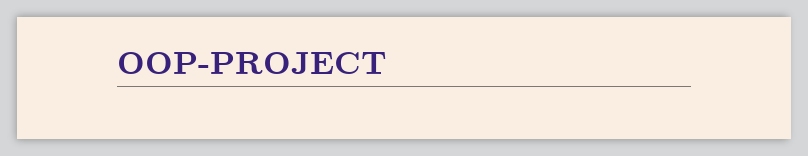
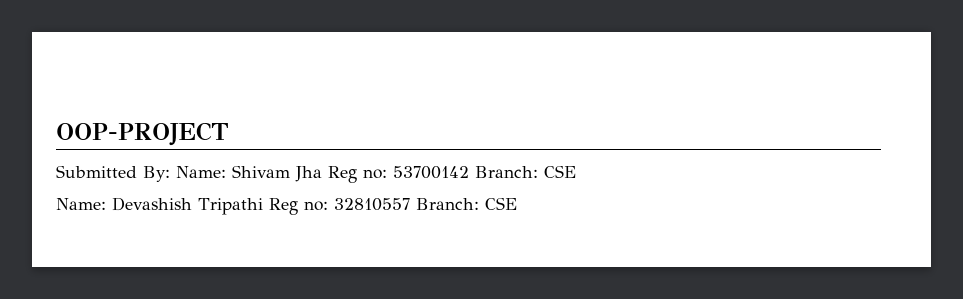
(387, 63) none -> [56,165,576,183] [56,197,517,215] // Submitted By: Name: Shivam Jha Reg no: 53700142 Branch: CSE // Name: Devashish Tripathi Reg no: 32810557 Branch: CSE

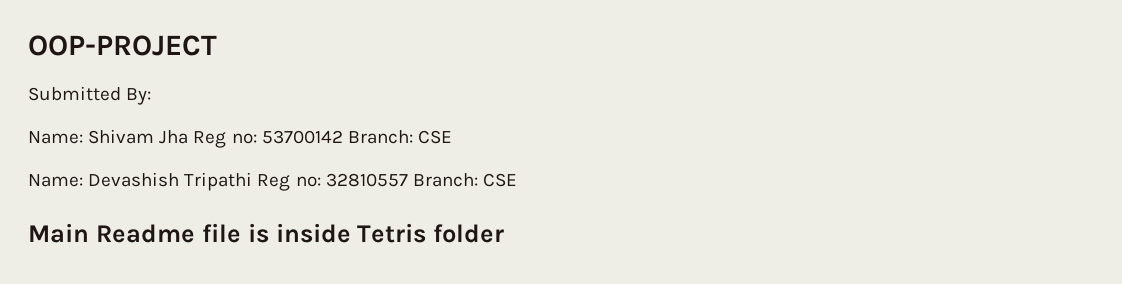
(170, 174) none -> (152, 96) //
(517, 203) none -> [28,223,505,243] // Main Readme file is inside Tetris folder

